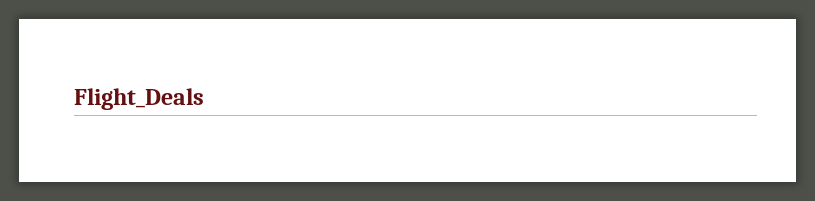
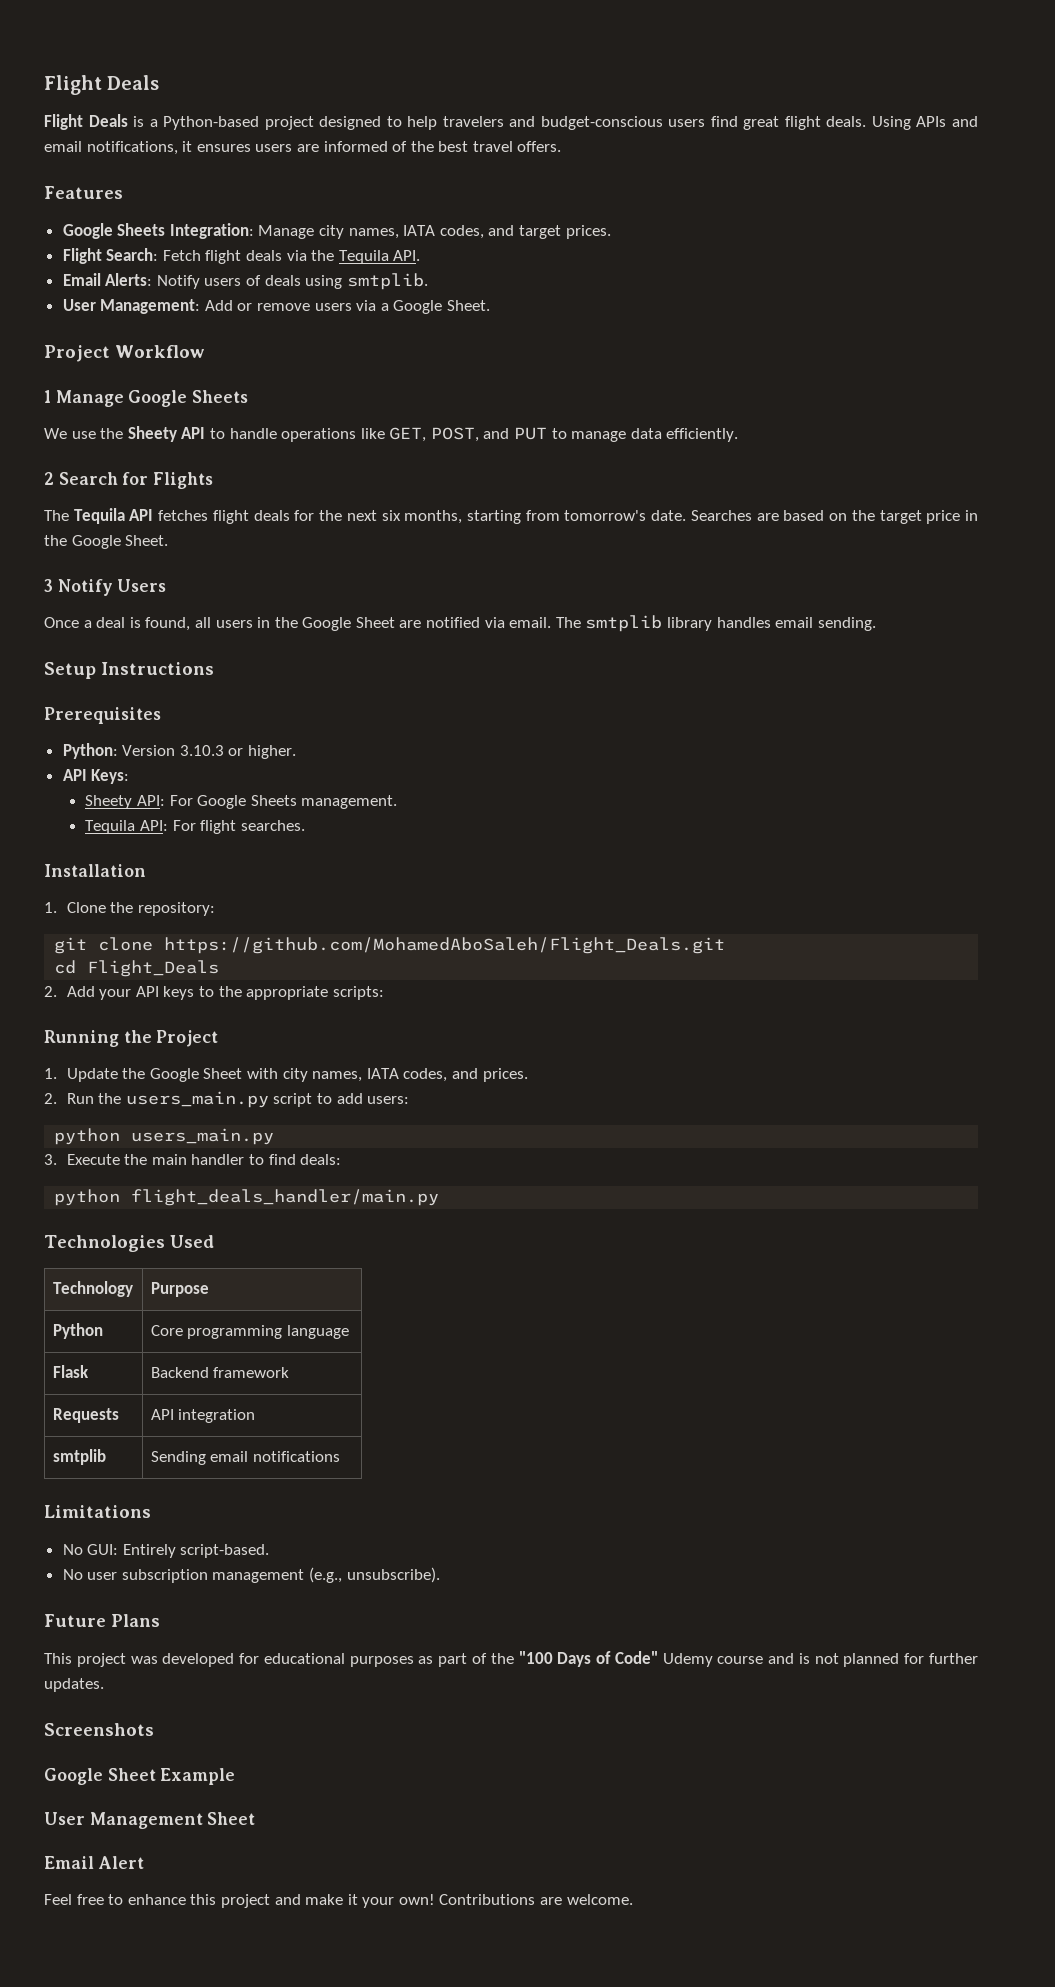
[74,88,204,110] Flight_Deals -> [44,75,160,95] [44,114,978,130] [44,141,562,155] [44,186,123,199] [62,223,611,239] [62,248,421,264] [62,273,428,290] [62,299,491,314] [44,345,205,362] [44,390,249,407] [44,426,739,442] [44,472,214,489] [44,508,979,524] [44,535,169,549] [44,579,167,596] [44,615,876,632] [44,662,214,679] [44,707,161,724] [62,743,297,759] [62,769,130,784] [85,795,398,809] [85,820,305,834] [44,864,146,877] [44,902,215,916] [54,937,726,954] [54,960,220,977] [44,986,384,1000] [44,1030,219,1047] [44,1068,528,1082] [44,1091,410,1108] [54,1128,275,1145] [44,1154,342,1165] [54,1189,440,1206] [44,1235,214,1252] [52,1281,133,1297] [150,1282,209,1297] [52,1323,103,1339] [150,1325,349,1339] [52,1365,89,1378] [150,1367,290,1378] [52,1408,119,1423] [150,1409,256,1423] [52,1449,106,1465] [150,1451,340,1465] [44,1505,151,1518] [62,1544,270,1558] [62,1567,440,1583] [44,1614,160,1627] [44,1651,978,1667] [44,1678,104,1692] [44,1723,154,1736] [44,1768,236,1785] [44,1812,256,1829] [44,1856,144,1869] [44,1894,633,1908] Flight Deals // Flight Deals is a Python-based project designed to help travelers and budget-conscious users find great flight deals. Using APIs and email notifications, it ensures users are informed of the best travel offers. // Features // Google Sheets Integration: Manage city names, IATA codes, and target prices. // Flight Search: Fetch flight deals via the Tequila API. // Email Alerts: Notify users of deals using smtplib. // User Management: Add or remove users via a Google Sheet. // Project Workflow // 1 Manage Google Sheets // We use the Sheety API to handle operations like GET, POST, and PUT to manage data efficiently. // 2 Search for Flights // The Tequila API fetches flight deals for the next six months, starting from tomorrow's date. Searches are based on the target price in the Google Sheet. // 3 Notify Users // Once a deal is found, all users in the Google Sheet are notified via email. The smtplib library handles email sending. // Setup Instructions // Prerequisites // Python: Version 3.10.3 or higher. // API Keys: // Sheety API: For Google Sheets management. // Tequila API: For flight searches. // Installation // 1. Clone the repository: // git clone https://github.com/MohamedAboSaleh/Flight_Deals.git // cd Flight_Deals // 2. Add your API keys to the appropriate scripts: // Running the Project // 1. Update the Google Sheet with city names, IATA codes, and prices. // 2. Run the users_main.py script to add users: // python users_main.py // 3. Execute the main handler to find deals: // python flight_deals_handler/main.py // Technologies Used // Technology | Purpose // Python | Core programming language // Flask | Backend framework // Requests | API integration // smtplib | Sending email notifications // Limitations // No GUI: Entirely script-based. // No user subscription management (e.g., unsubscribe). // Future Plans // This project was developed for educational purposes as part of the "100 Days of Code" Udemy course and is not planned for further updates. // Screenshots // Google Sheet Example // User Management Sheet // Email Alert // Feel free to enhance this project and make it your own! Contributions are welcome.

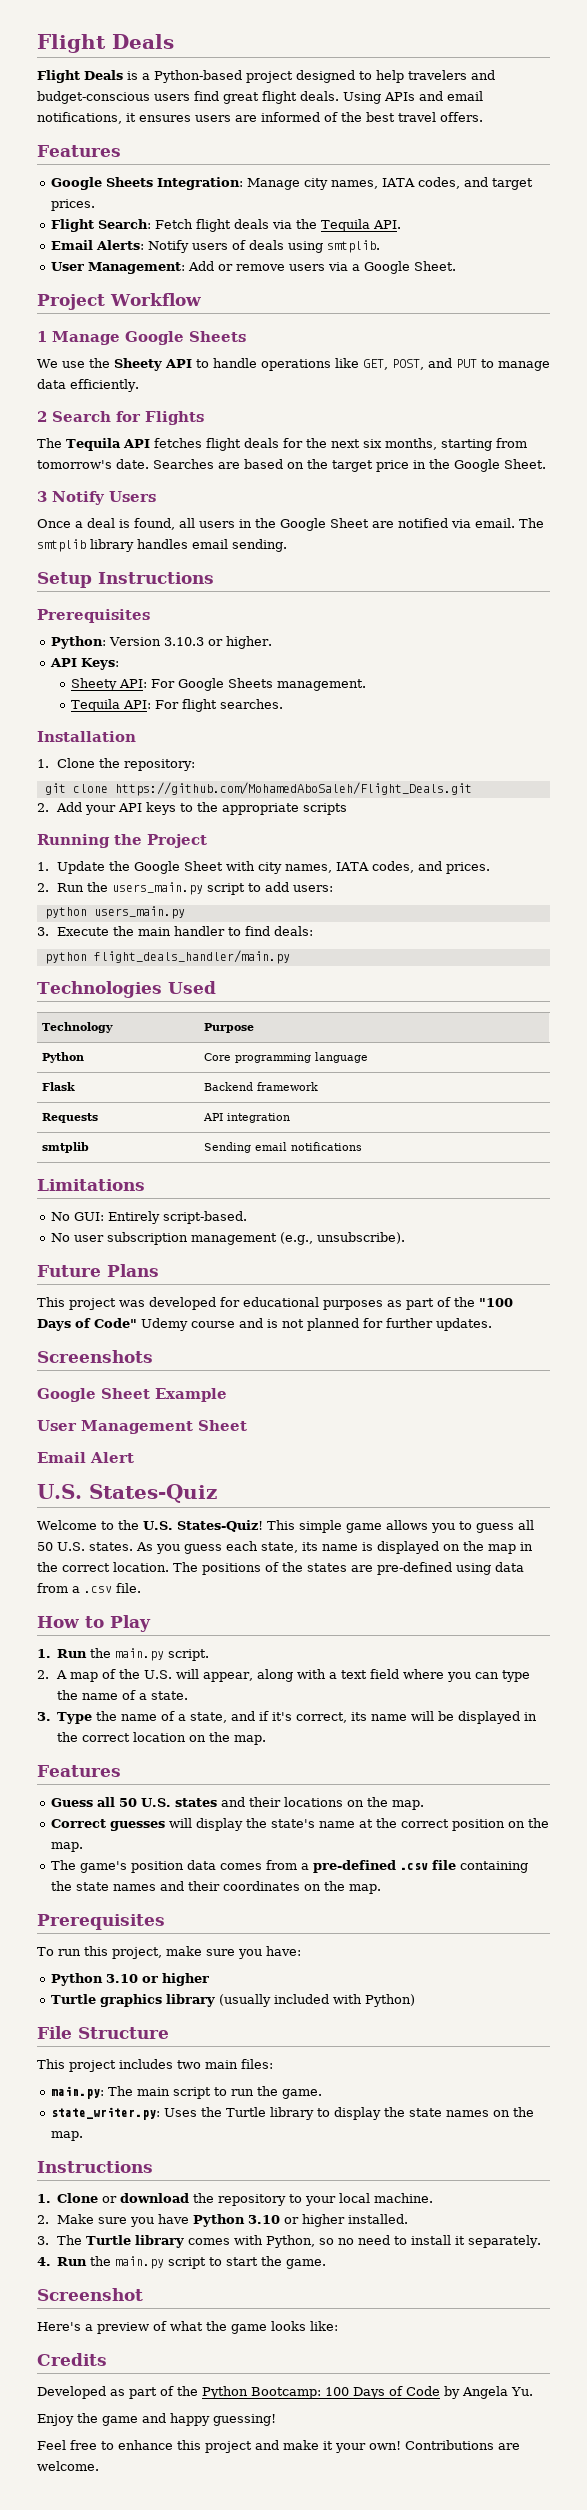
[54,960,220,977] // cd Flight_Deals -> (472, 789) none
[332,986,384,1000] scripts: -> [303,803,348,815] scripts
(144, 1862) none -> [37,1484,217,1503] [37,1520,534,1533] [37,1541,533,1554] [37,1562,524,1575] [37,1583,141,1593] [37,1615,151,1632] [37,1648,210,1661] [37,1669,531,1682] [57,1690,189,1700] [37,1711,538,1724] [57,1732,267,1745] [37,1765,121,1777] [50,1797,424,1810] [50,1818,549,1831] [50,1842,83,1852] [50,1860,528,1873] [50,1881,381,1894] [37,1914,165,1930] [37,1946,301,1959] [50,1973,209,1986] [50,1994,415,2007] [37,2026,169,2039] [37,2059,273,2072] [50,2086,322,2099] [50,2107,534,2120] [50,2131,83,2141] [37,2161,153,2173] [37,2193,434,2206] [37,2214,409,2227] [37,2235,542,2248] [37,2256,327,2269] [37,2288,143,2301] [37,2321,338,2334] [37,2353,107,2366] [37,2386,533,2399] [37,2413,276,2426] // U.S. States-Quiz // Welcome to the U.S. States-Quiz! This simple game allows you to guess all 50 U.S. states. As you guess each state, its name is displayed on the map in the correct location. The positions of the states are pre-defined using data from a .csv file. // How to Play // 1. Run the main.py script. // 2. A map of the U.S. will appear, along with a text field where you can type the name of a state. // 3. Type the name of a state, and if it's correct, its name will be displayed in the correct location on the map. // Features // Guess all 50 U.S. states and their locations on the map. // Correct guesses will display the state's name at the correct position on the map. // The game's position data comes from a pre-defined .csv file containing the state names and their coordinates on the map. // Prerequisites // To run this project, make sure you have: // Python 3.10 or higher // Turtle graphics library (usually included with Python) // File Structure // This project includes two main files: // main.py: The main script to run the game. // state_writer.py: Uses the Turtle library to display the state names on the map. // Instructions // 1. Clone or download the repository to your local machine. // 2. Make sure you have Python 3.10 or higher installed. // 3. The Turtle library comes with Python, so no need to install it separately. // 4. Run the main.py script to start the game. // Screenshot // Here's a preview of what the game looks like: // Credits // Developed as part of the Python Bootcamp: 100 Days of Code by Angela Yu. // Enjoy the game and happy guessing!

